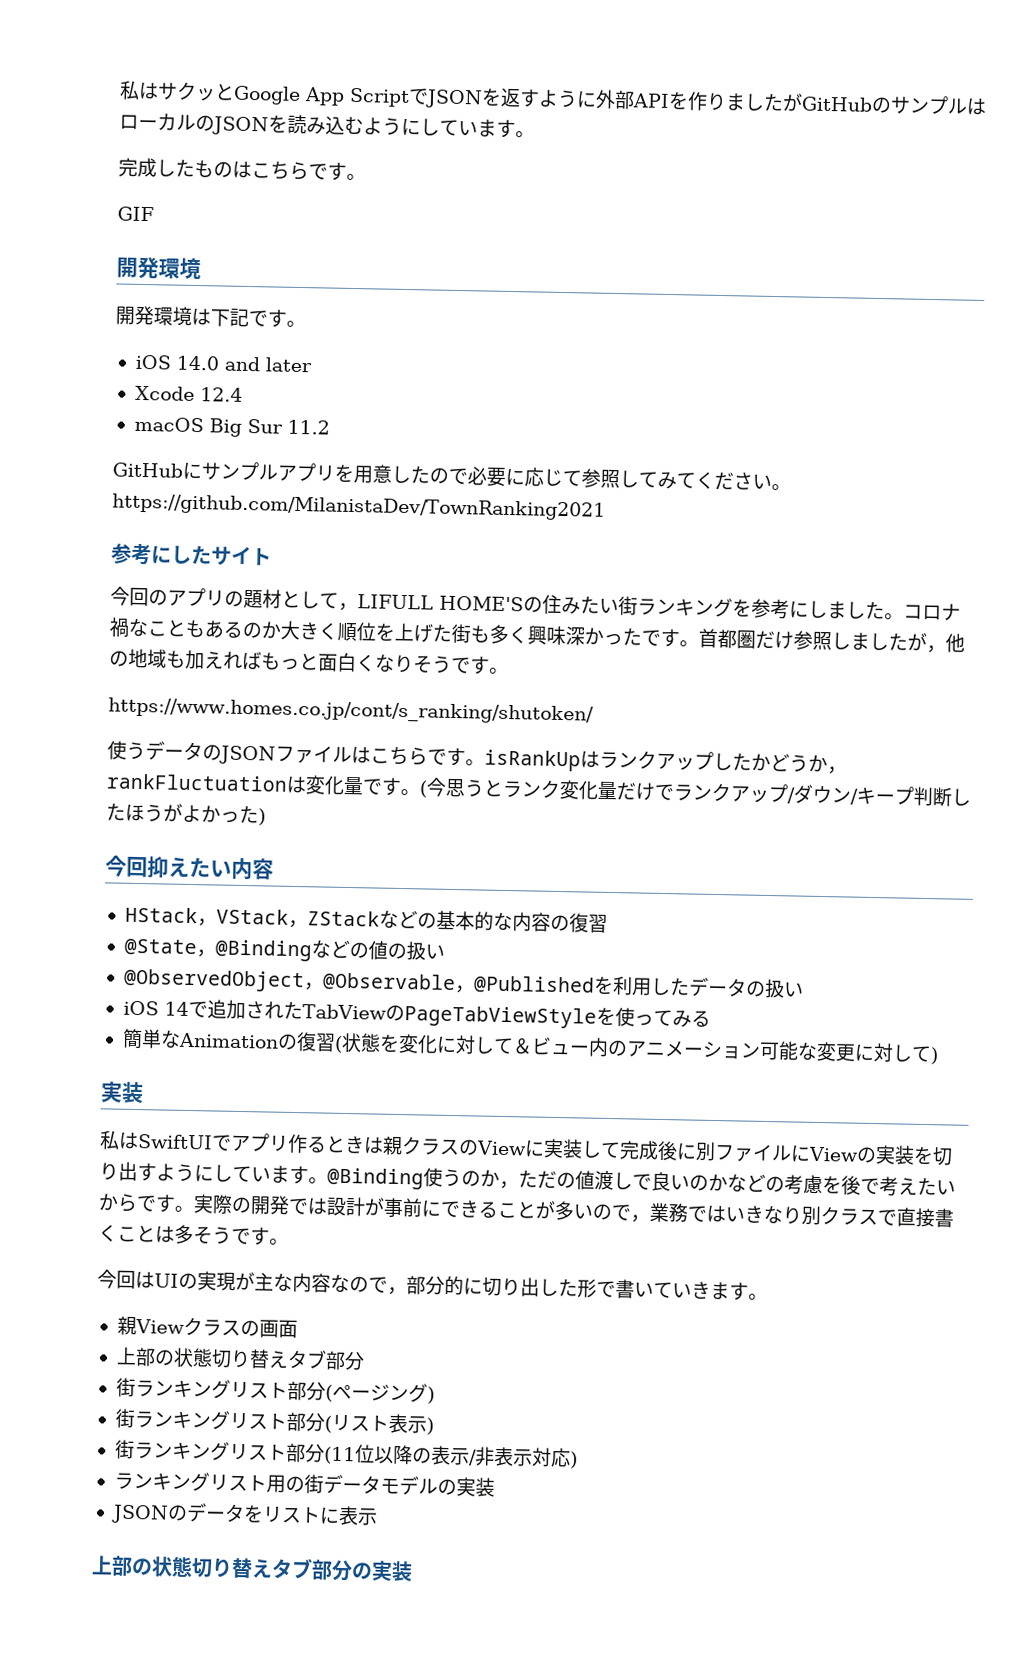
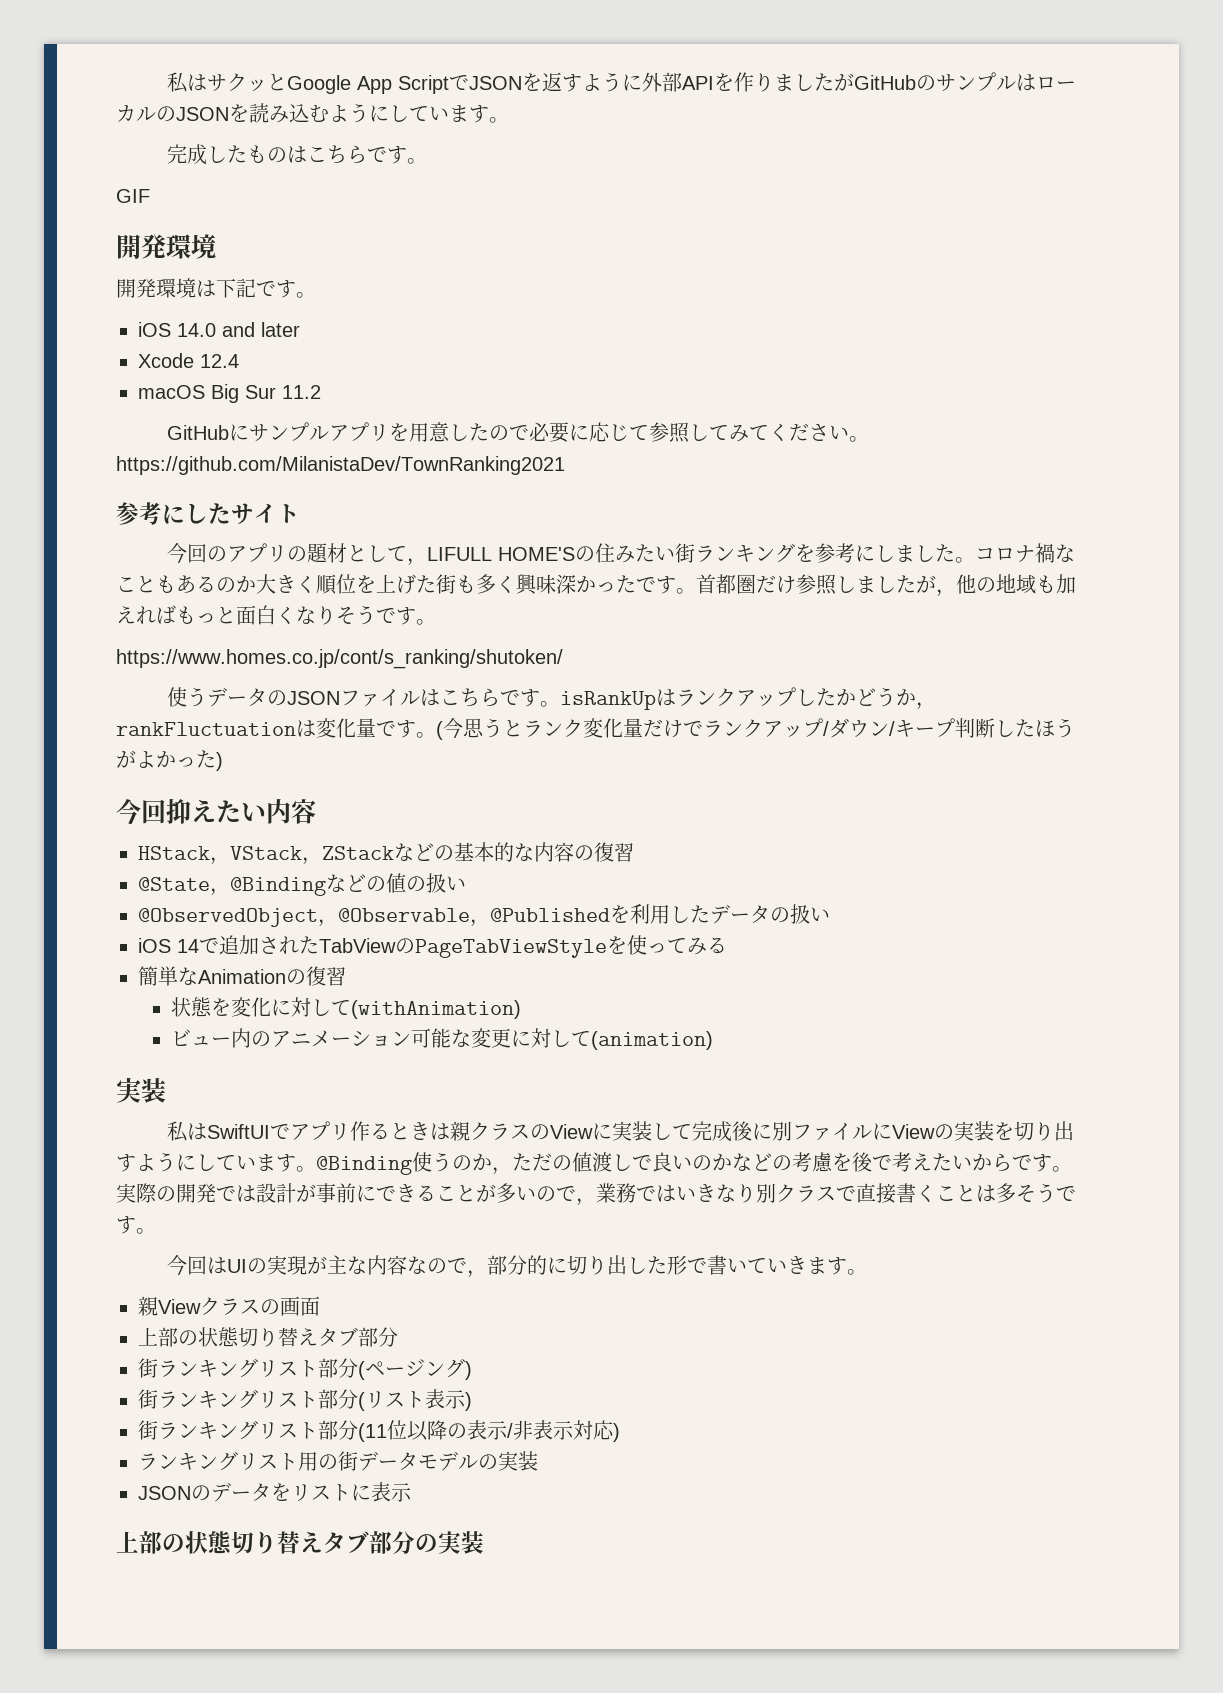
[333,1035,343,1053] ( -> (346, 976) //
[511,1038,533,1055] ＆ -> [350,1000,521,1019] (withAnimation) //
[929,1047,939,1065] ) -> [590,1031,713,1050] (animation)

